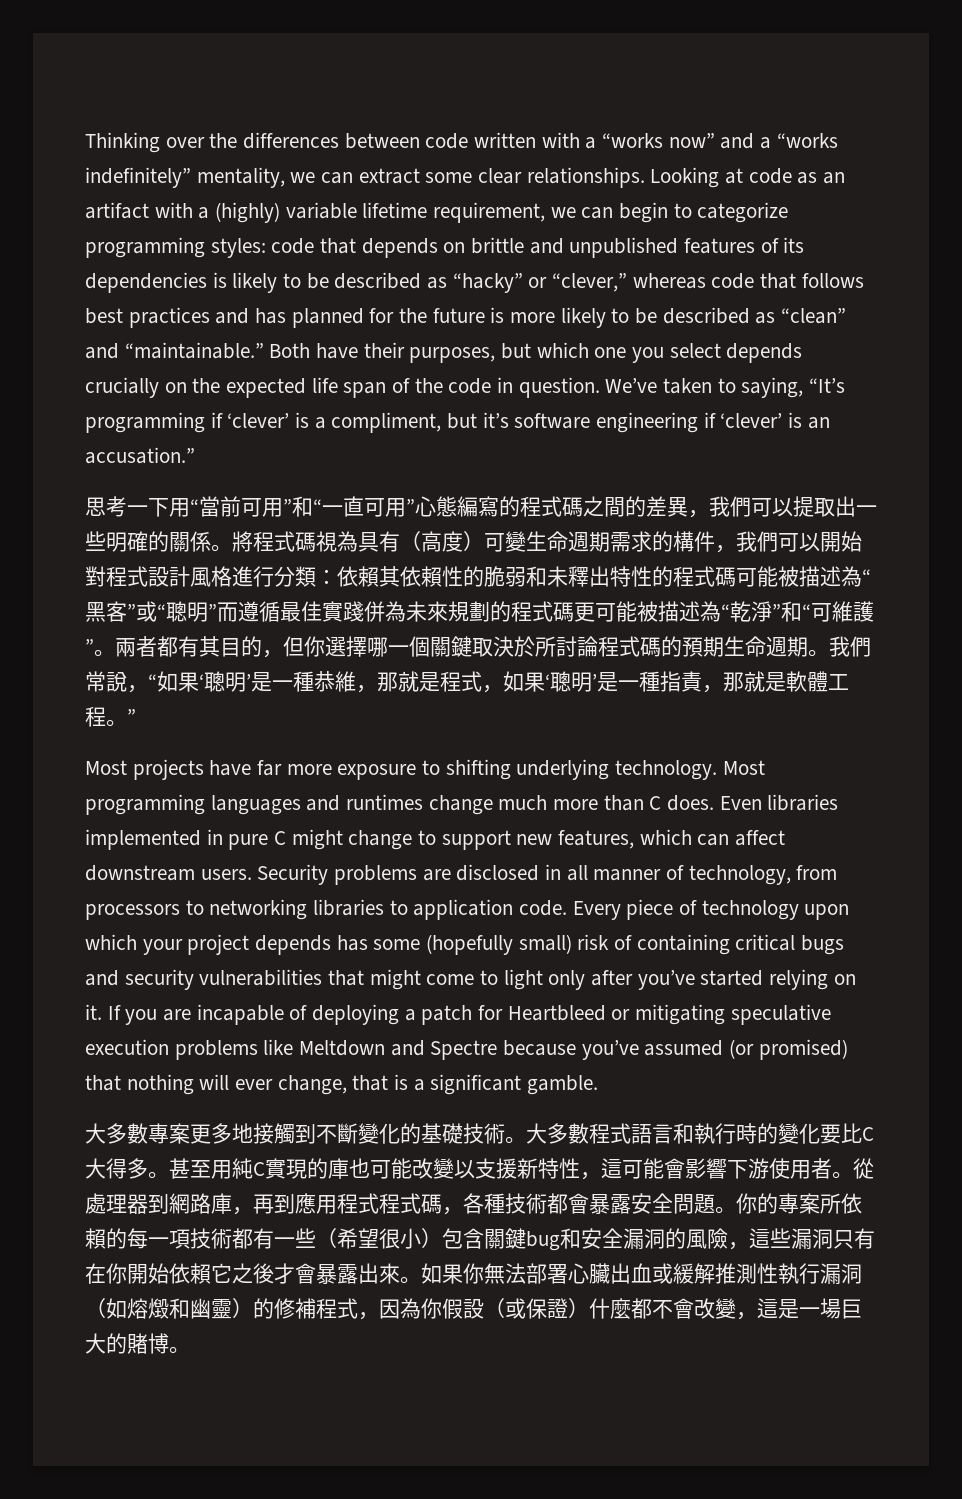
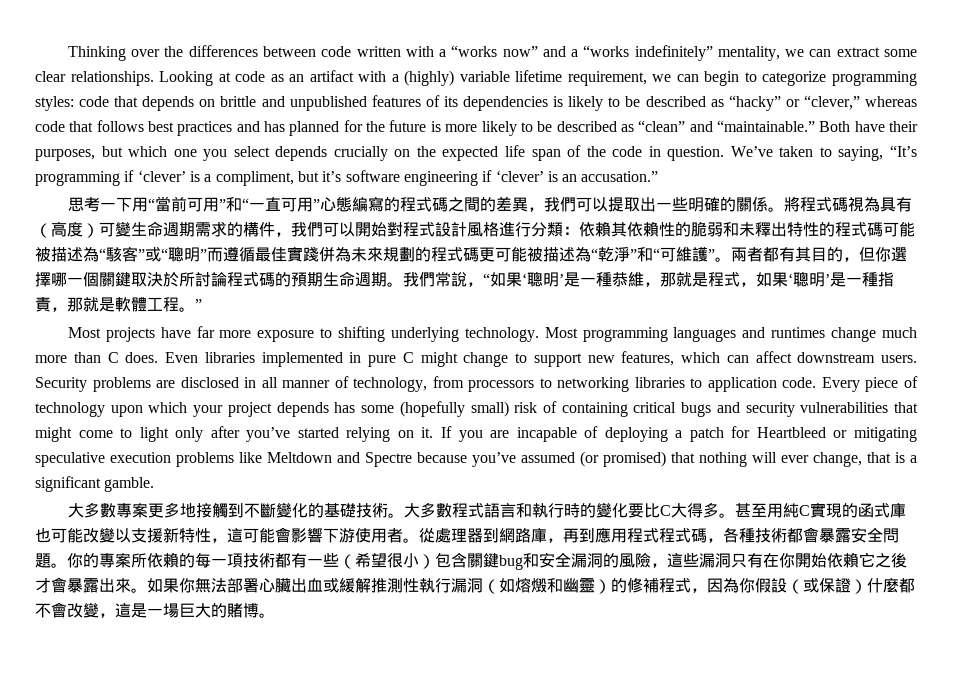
[85,602,106,622] 黑 -> [106,247,122,262] 駭
(328, 1168) none -> [857,503,890,518] 函式

